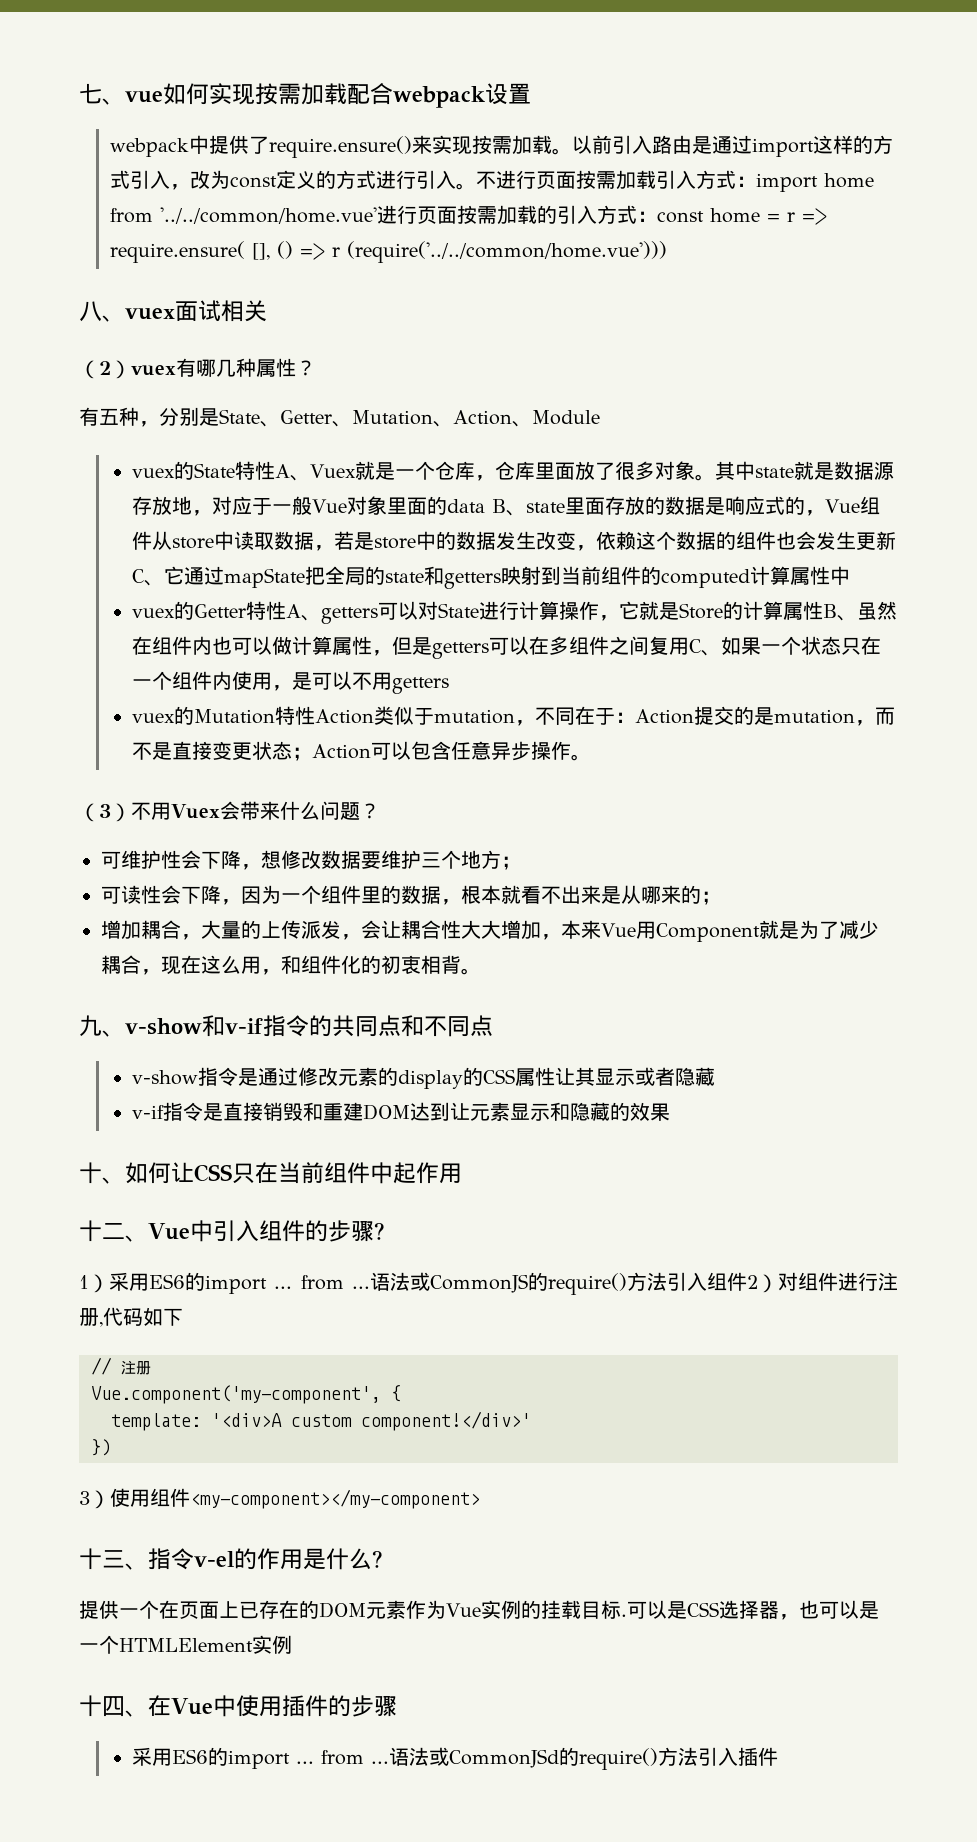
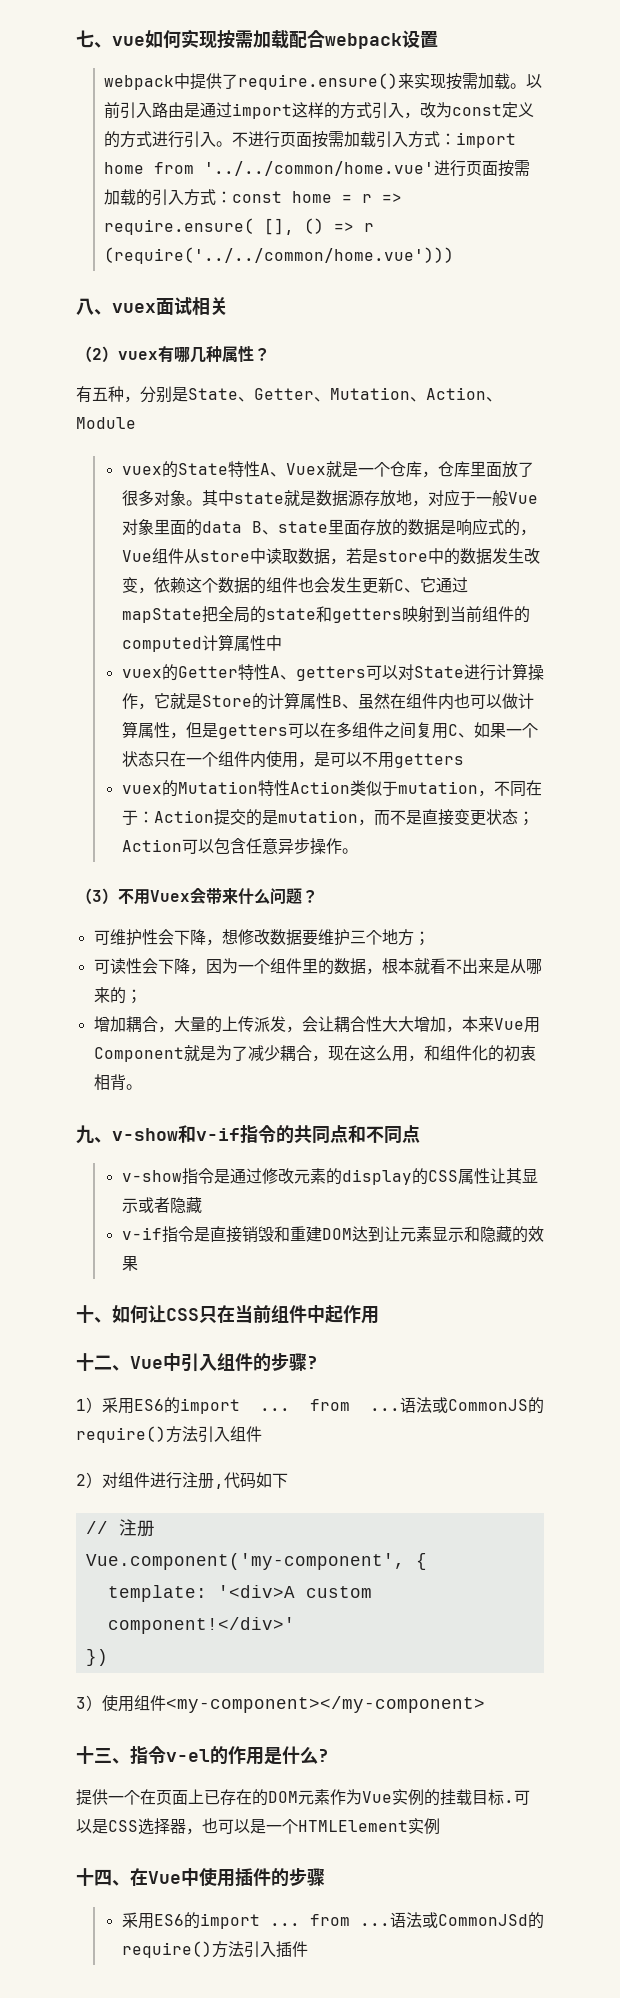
(747, 1281) none -> (262, 1434) //

